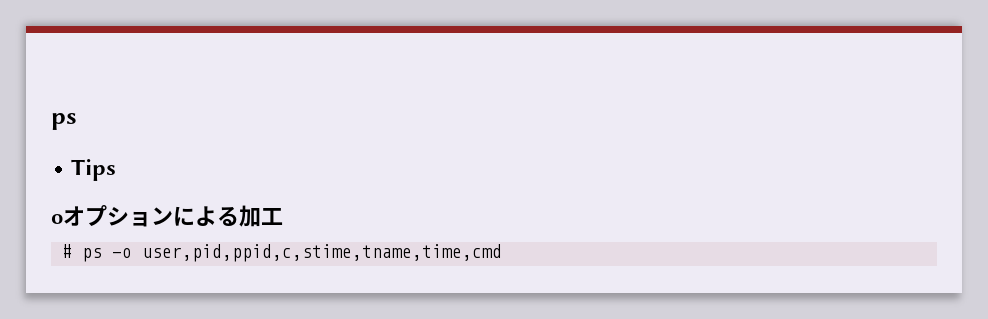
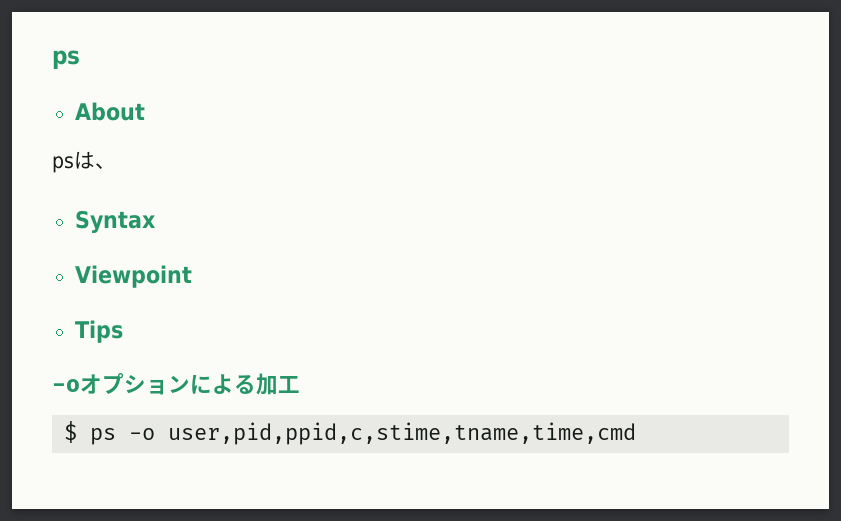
[51,113,77,130] ps -> [52,50,80,69] [74,102,145,121] [52,151,116,173] [74,210,156,233] [74,265,192,288] ps // About // psは、 // Syntax // Viewpoint
[51,214,63,224] o -> [52,379,80,392] -o
[62,244,73,258] # -> [64,421,78,443] $

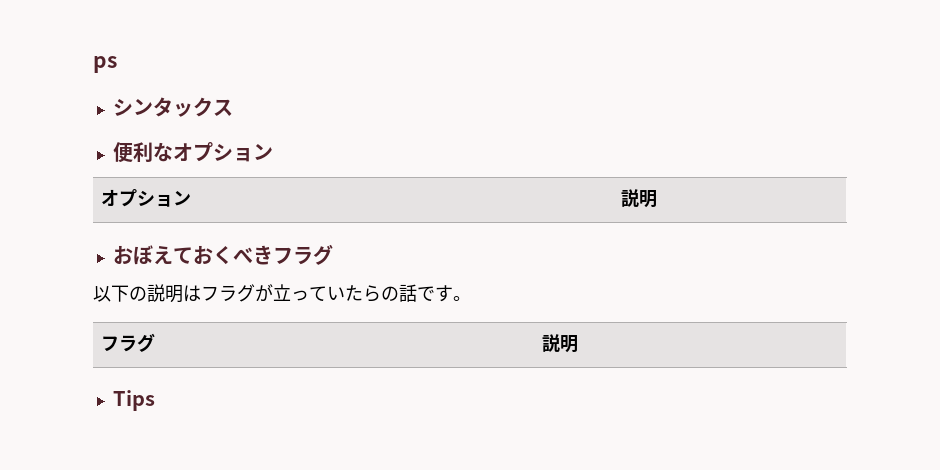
[74,102,145,121] [52,151,116,173] [74,210,156,233] [74,265,192,288] [74,320,123,343] [52,373,300,395] [64,421,637,445] About // psは、 // Syntax // Viewpoint // Tips // -oオプションによる加工 // $ ps -o user,pid,ppid,c,stime,tname,time,cmd -> [112,97,233,117] [112,142,273,163] [100,189,191,207] [620,189,657,208] [112,244,333,265] [93,284,471,303] [100,333,155,352] [541,334,578,353] [112,390,155,411] シンタックス // 便利なオプション // オプション | 説明 // おぼえておくべきフラグ // 以下の説明はフラグが立っていたらの話です。 // フラグ | 説明 // Tips

